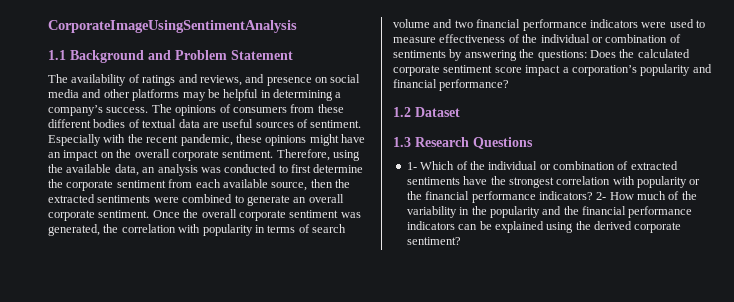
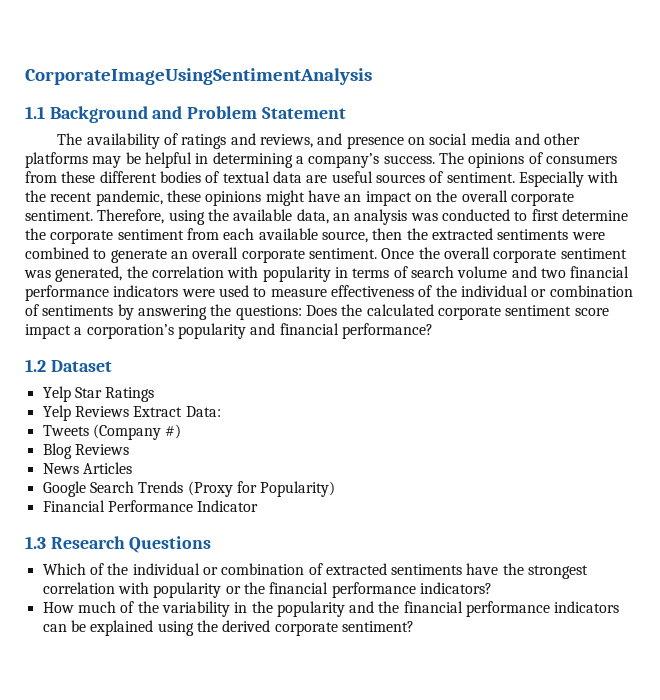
(460, 112) none -> [42,386,155,402] [42,405,221,421] [42,424,182,440] [42,443,129,459] [42,462,132,474] [42,481,336,497] [42,500,259,512] // Yelp Star Ratings // Yelp Reviews Extract Data: // Tweets (Company #) // Blog Reviews // News Articles // Google Search Trends (Proxy for Popularity) // Financial Performance Indicator
[406,162,417,170] 1- -> (212, 544) none
[596,192,607,200] 2- -> (492, 588) //

